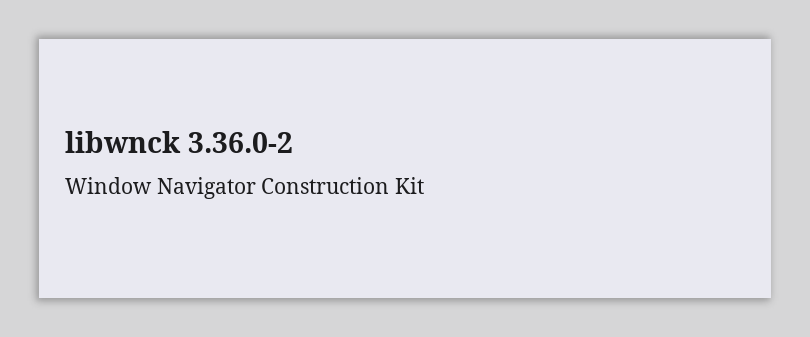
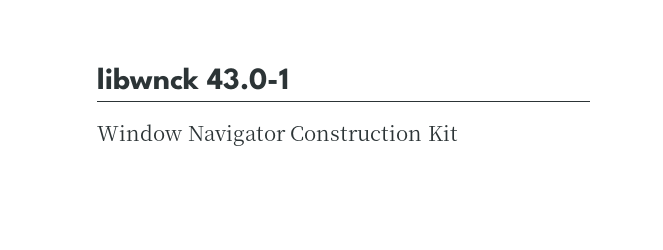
[187,132,293,153] 3.36.0-2 -> [207,68,290,90] 43.0-1

